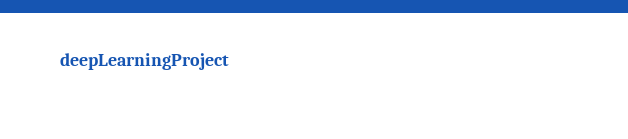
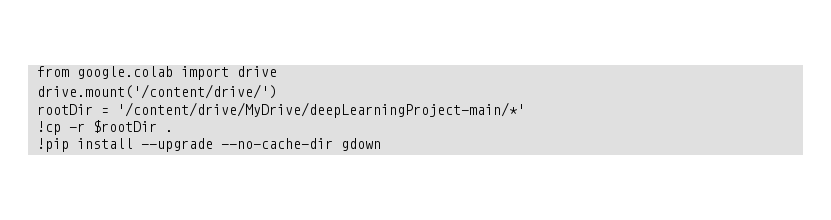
[60,53,229,70] deepLearningProject -> [37,66,277,80] [37,84,277,99] [37,102,525,118] [37,120,173,135] [37,138,381,152] from google.colab import drive // drive.mount('/content/drive/') // rootDir = '/content/drive/MyDrive/deepLearningProject-main/*' // !cp -r $rootDir . // !pip install --upgrade --no-cache-dir gdown

